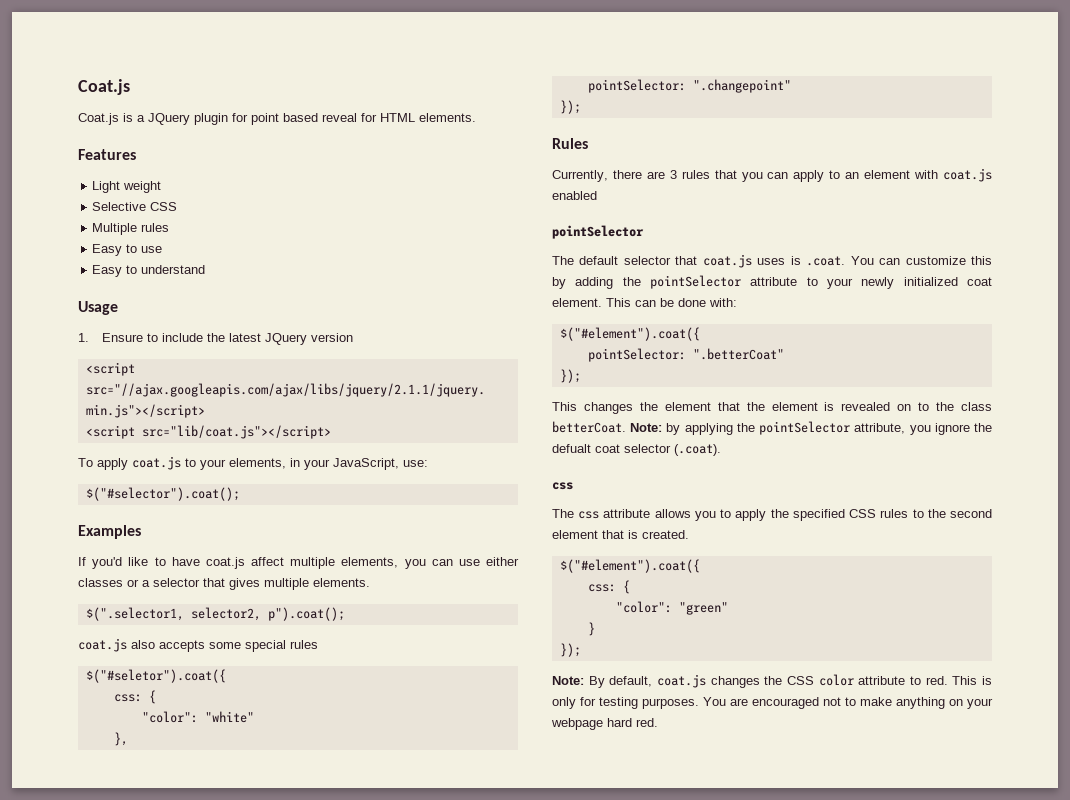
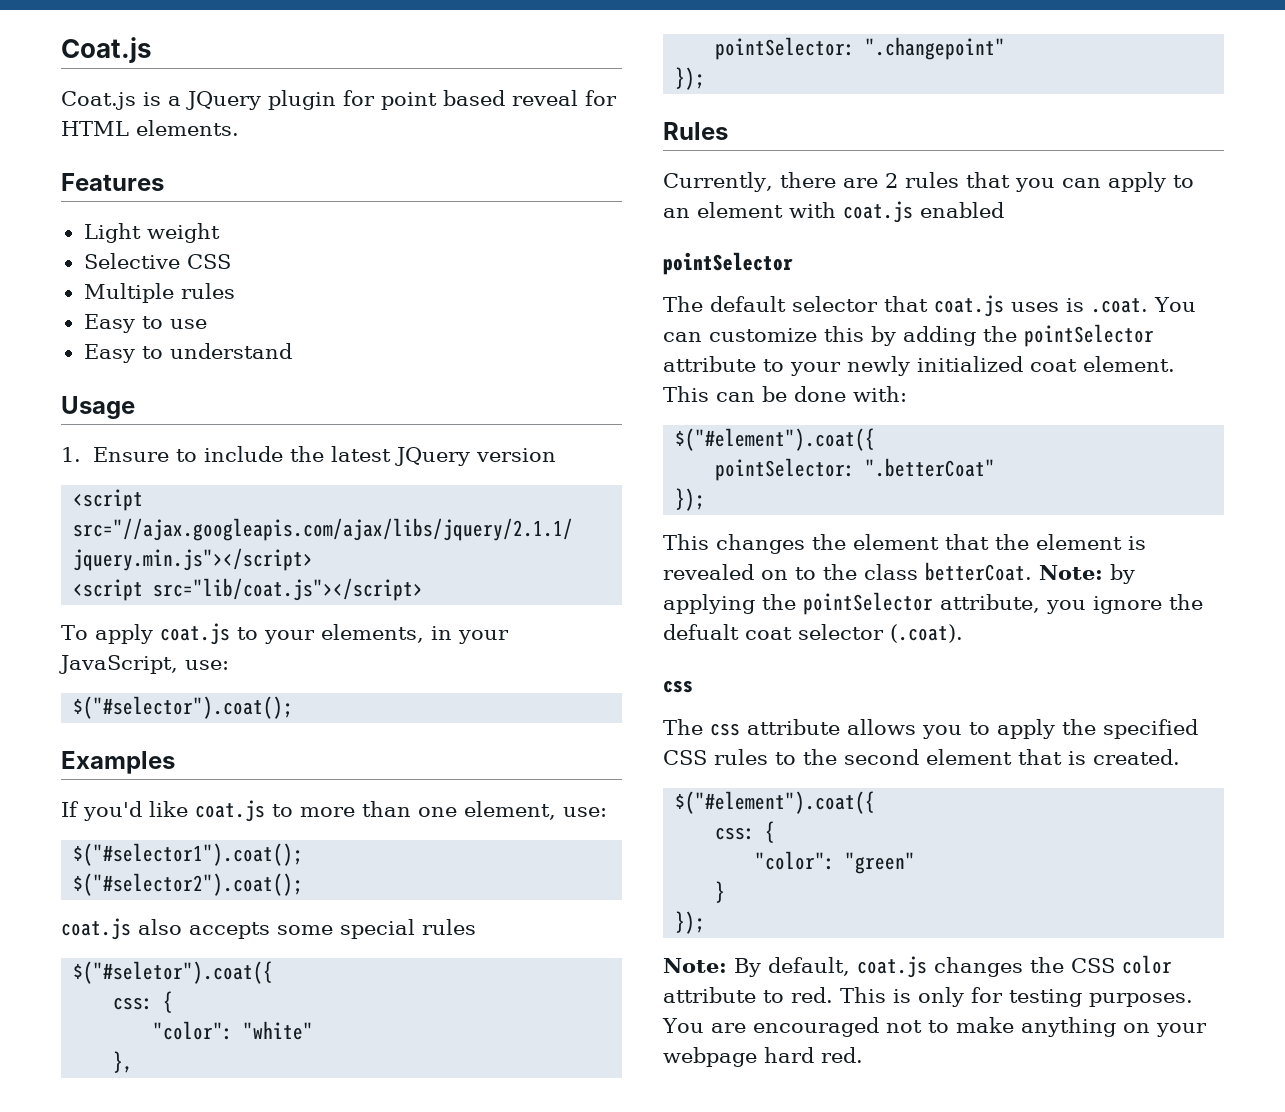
[154,557,519,569] [78,578,370,590] [85,607,345,621] to have coat.js affect multiple elements, you can use either classes or a selector that gives multiple elements. // $(".selector1, selector2, p").coat(); -> [195,800,607,822] [73,843,304,866] [73,873,304,896] coat.js to more than one element, use: // $("#selector1").coat(); // $("#selector2").coat();
[669,170,677,179] 3 -> [884,173,898,188] 2

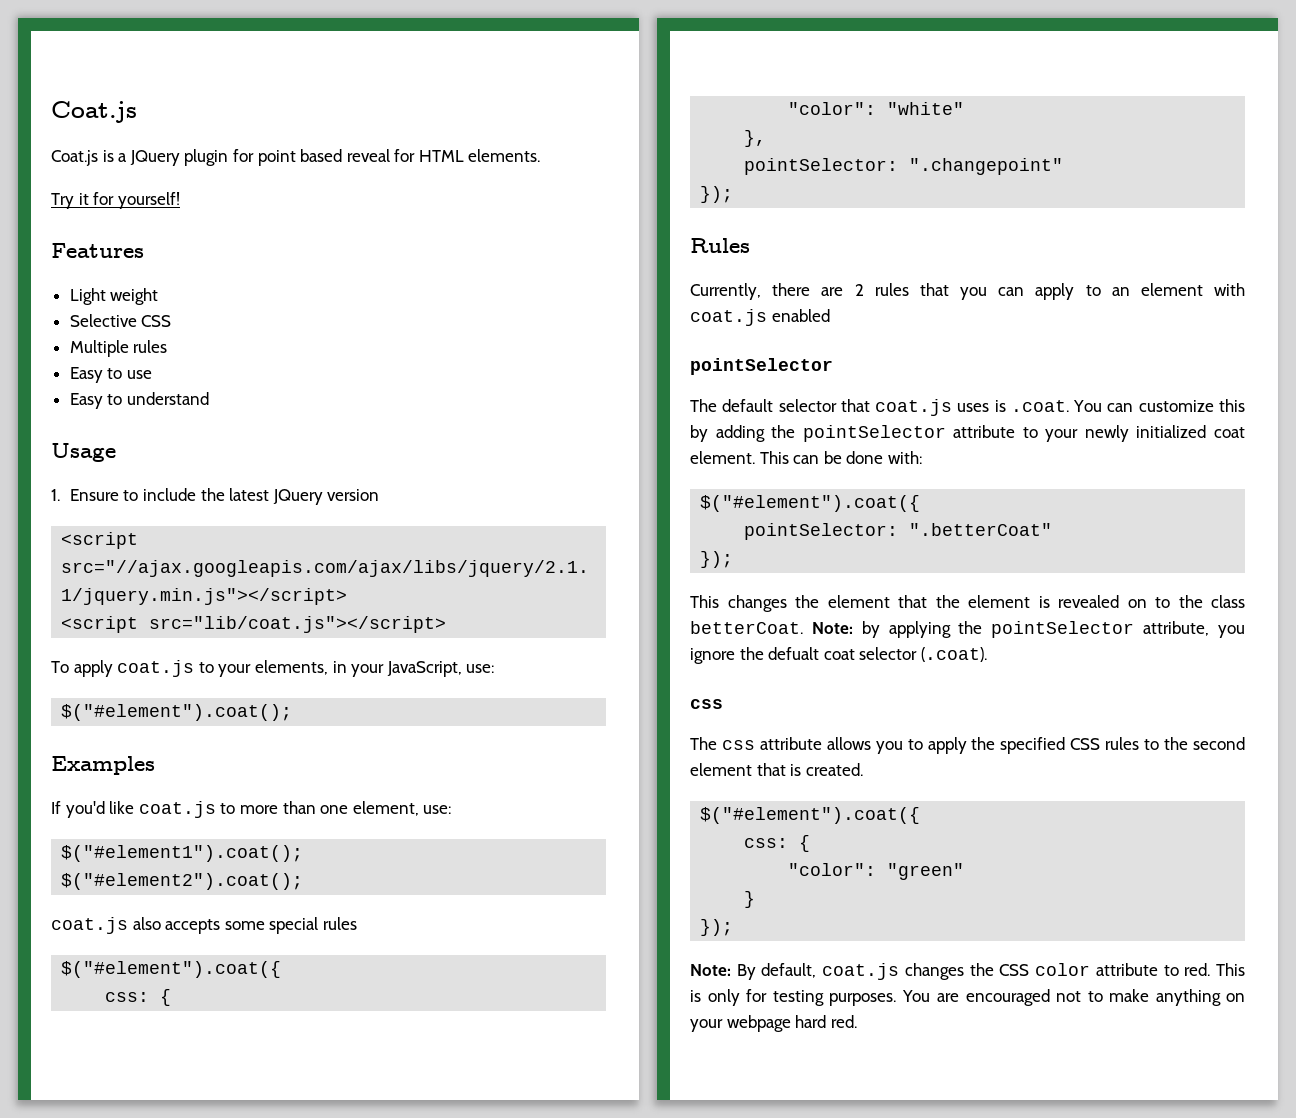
(239, 128) none -> [51,192,180,209] // Try it for yourself!
[73,696,294,719] $("#selector").coat(); -> [61,704,293,721] $("#element").coat();
[73,843,304,866] [73,873,304,896] $("#selector1").coat(); // $("#selector2").coat(); -> [61,845,304,862] [61,873,304,890] $("#element1").coat(); // $("#element2").coat();
[73,961,274,984] $("#seletor").coat({ -> [61,961,282,978] $("#element").coat({

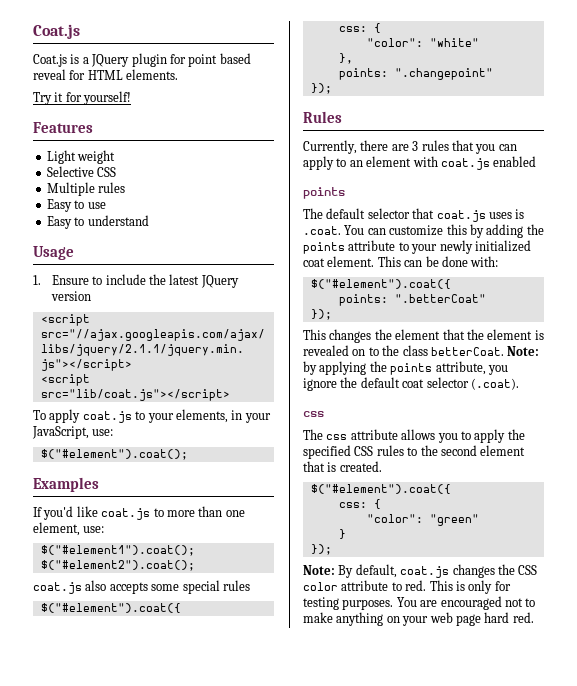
[744,158,899,175] pointSelector: -> [338,68,388,80] points:
[854,284,864,296] 2 -> [412,141,419,151] 3
[690,358,833,375] pointSelector -> [303,187,345,199] points
[802,425,946,442] pointSelector -> [303,242,345,254] points
[744,523,899,540] pointSelector: -> [338,294,388,306] points:
[991,621,1135,638] pointSelector -> [390,363,433,375] points
[768,647,820,660] defualt -> [360,377,400,388] default
[726,1015,791,1032] webpage -> [429,612,481,626] web page

